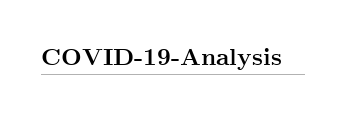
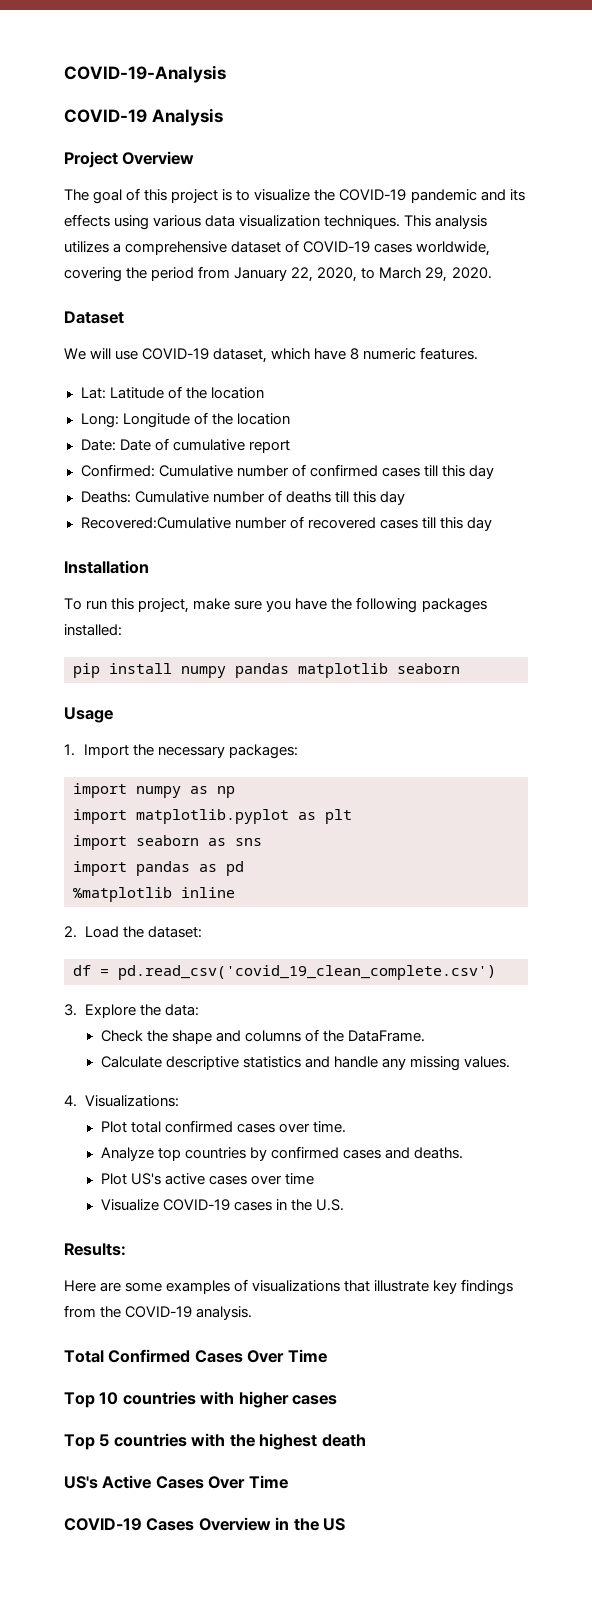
(282, 59) none -> [64,108,223,126] [64,151,195,168] [64,188,525,204] [64,214,488,230] [64,240,491,256] [64,266,492,282] [64,311,124,324] [64,347,479,363] [80,386,264,399] [80,412,290,428] [80,438,290,453] [80,464,494,479] [80,490,405,505] [80,516,492,531] [64,560,149,574] [64,597,487,613] [64,624,122,636] [73,663,460,678] [64,707,113,723] [64,744,299,759] [73,783,235,798] [73,809,352,824] [73,835,262,850] [73,861,244,876] [73,887,235,902] [64,926,202,938] [73,965,496,980] [64,1004,199,1018] [100,1029,426,1044] [100,1056,511,1071] [64,1095,179,1107] [100,1120,347,1133] [100,1146,464,1161] [100,1173,315,1185] [100,1199,345,1211] [64,1243,126,1256] [64,1279,514,1295] [64,1305,253,1320] [64,1349,327,1363] [64,1391,338,1408] [64,1433,366,1450] [64,1475,288,1489] [64,1517,346,1531] // COVID-19 Analysis // Project Overview // The goal of this project is to visualize the COVID-19 pandemic and its effects using various data visualization techniques. This analysis utilizes a comprehensive dataset of COVID-19 cases worldwide, covering the period from January 22, 2020, to March 29, 2020. // Dataset // We will use COVID-19 dataset, which have 8 numeric features. // Lat: Latitude of the location // Long: Longitude of the location // Date: Date of cumulative report // Confirmed: Cumulative number of confirmed cases till this day // Deaths: Cumulative number of deaths till this day // Recovered:Cumulative number of recovered cases till this day // Installation // To run this project, make sure you have the following packages installed: // pip install numpy pandas matplotlib seaborn // Usage // 1. Import the necessary packages: // import numpy as np // import matplotlib.pyplot as plt // import seaborn as sns // import pandas as pd // %matplotlib inline // 2. Load the dataset: // df = pd.read_csv('covid_19_clean_complete.csv') // 3. Explore the data: // Check the shape and columns of the DataFrame. // Calculate descriptive statistics and handle any missing values. // 4. Visualizations: // Plot total confirmed cases over time. // Analyze top countries by confirmed cases and deaths. // Plot US's active cases over time // Visualize COVID-19 cases in the U.S. // Results: // Here are some examples of visualizations that illustrate key findings from the COVID-19 analysis. // Total Confirmed Cases Over Time // Top 10 countries with higher cases // Top 5 countries with the highest death // US's Active Cases Over Time // COVID-19 Cases Overview in the US

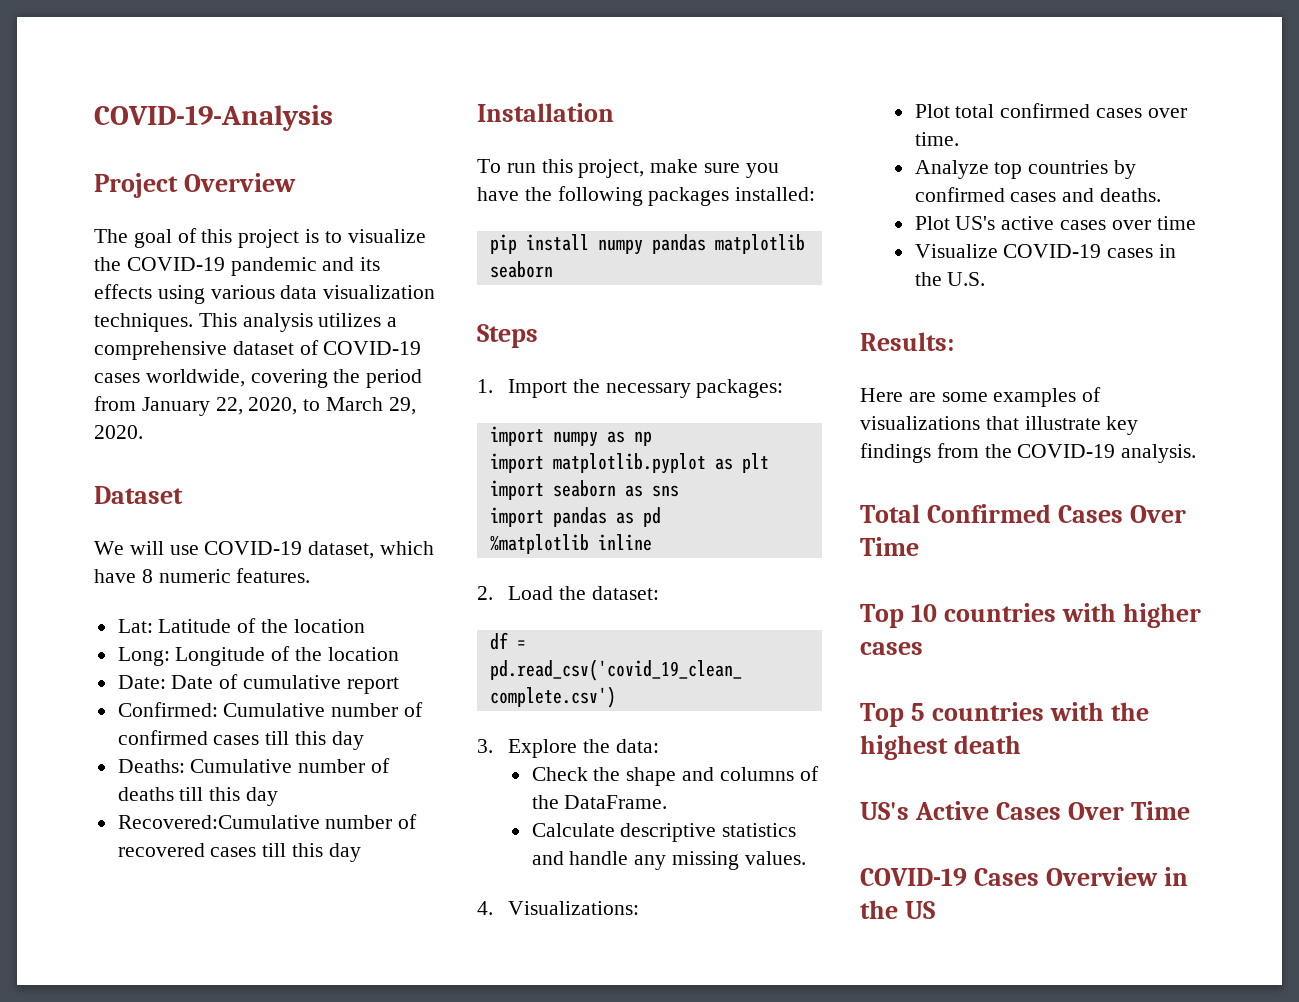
[64,108,223,126] // COVID-19 Analysis -> (333, 118) none
[64,707,113,723] Usage -> [477,324,538,348] Steps

